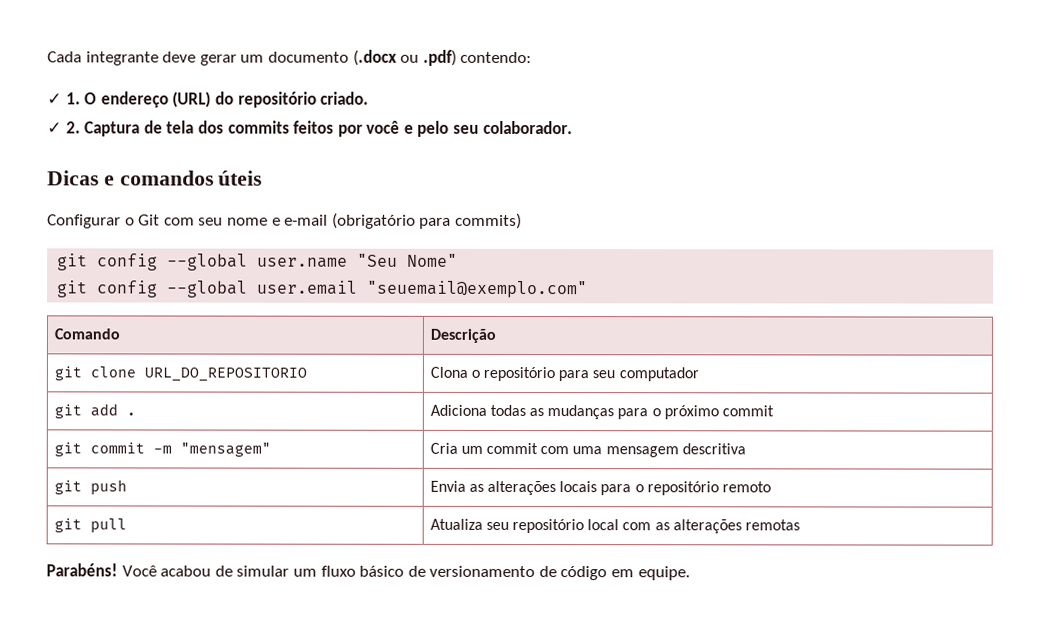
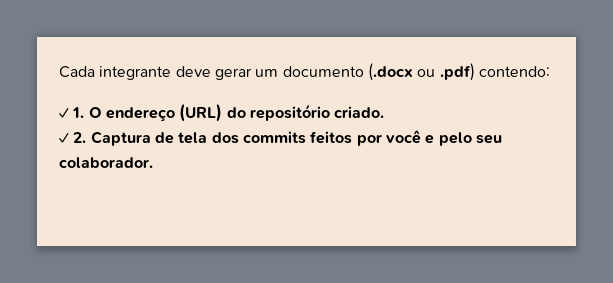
[47,170,263,186] [47,212,522,230] [57,253,459,271] [57,280,589,299] [53,328,120,340] [429,328,496,343] [53,366,307,382] [429,366,699,382] [53,403,136,419] [429,404,774,420] [53,442,271,457] [429,442,746,458] [53,479,127,495] [429,480,771,496] [53,518,127,533] [429,518,800,534] [46,563,690,581] // Dicas e comandos úteis // Configurar o Git com seu nome e e-mail (obrigatório para commits) // git config --global user.name "Seu Nome" // git config --global user.email "seuemail@exemplo.com" // Comando | Descrição // git clone URL_DO_REPOSITORIO | Clona o repositório para seu computador // git add . | Adiciona todas as mudanças para o próximo commit // git commit -m "mensagem" | Cria um commit com uma mensagem descritiva // git push | Envia as alterações locais para o repositório remoto // git pull | Atualiza seu repositório local com as alterações remotas // Parabéns! Você acabou de simular um fluxo básico de versionamento de código em equipe. -> (153, 162) none

